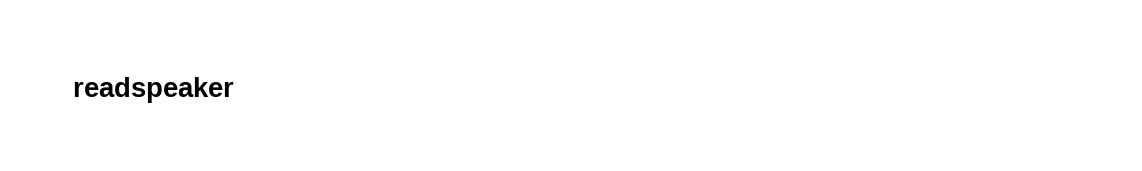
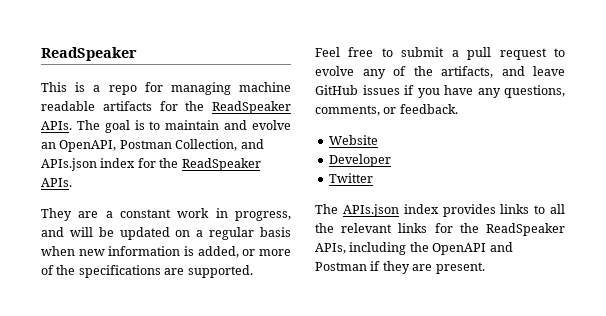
[73,77,234,103] readspeaker -> [41,47,137,61] [41,82,291,95] [41,101,291,114] [41,120,291,133] [41,139,264,152] [41,158,261,171] [41,178,72,187] [41,208,291,221] [41,227,291,240] [41,246,291,258] [41,265,253,278] [315,47,565,60] [315,66,565,79] [315,85,565,98] [315,104,458,116] [328,135,378,145] [328,154,391,167] [328,173,373,183] [315,204,565,217] [315,223,565,236] [315,242,513,255] [315,261,485,274] ReadSpeaker // This is a repo for managing machine readable artifacts for the ReadSpeaker APIs. The goal is to maintain and evolve an OpenAPI, Postman Collection, and APIs.json index for the ReadSpeaker APIs. // They are a constant work in progress, and will be updated on a regular basis when new information is added, or more of the specifications are supported. // Feel free to submit a pull request to evolve any of the artifacts, and leave GitHub issues if you have any questions, comments, or feedback. // Website // Developer // Twitter // The APIs.json index provides links to all the relevant links for the ReadSpeaker APIs, including the OpenAPI and Postman if they are present.

